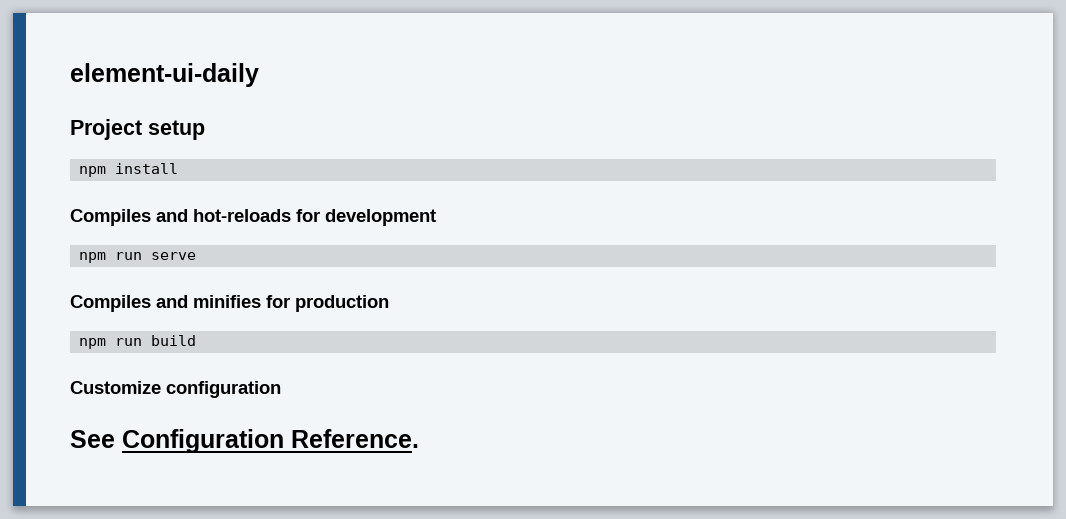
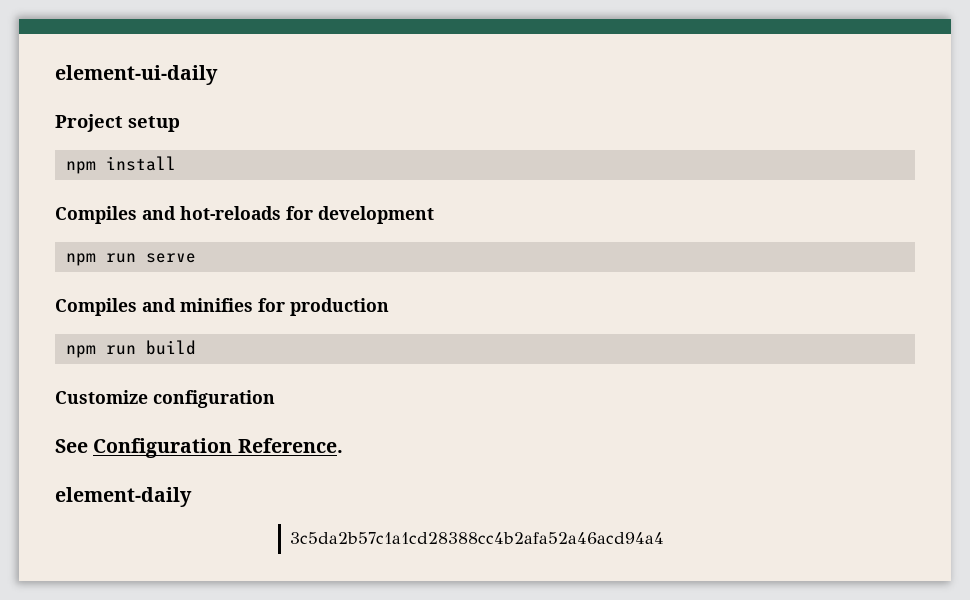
(419, 438) none -> [55,487,192,507] [290,532,665,544] // element-daily // 3c5da2b57c1a1cd28388cc4b2afa52a46acd94a4

